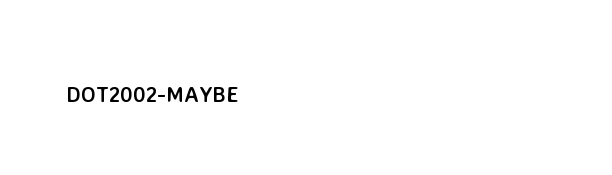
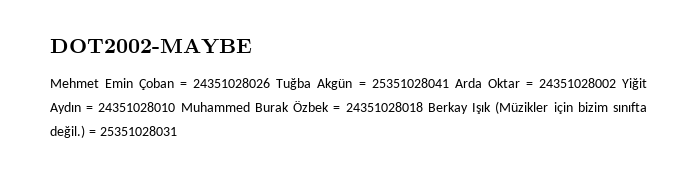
(239, 94) none -> [50,78,648,90] [50,101,648,114] [50,125,177,138] // Mehmet Emin Çoban = 24351028026 Tuğba Akgün = 25351028041 Arda Oktar = 24351028002 Yiğit Aydın = 24351028010 Muhammed Burak Özbek = 24351028018 Berkay Işık (Müzikler için bizim sınıfta değil.) = 25351028031

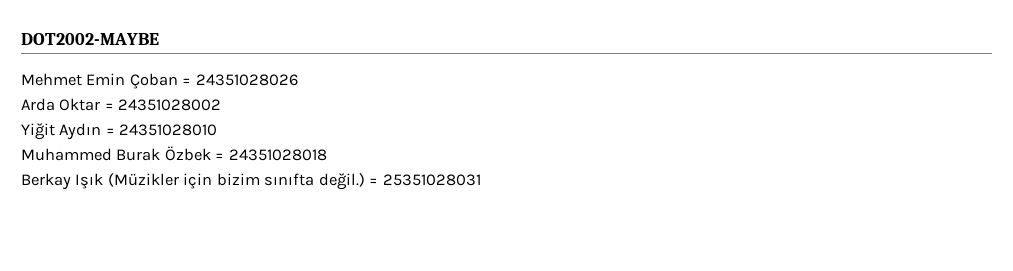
[276,78,449,90] Tuğba Akgün = 25351028041 -> (298, 80) //
(616, 83) none -> (222, 105) //
(176, 107) none -> (218, 130) //
(423, 107) none -> (327, 155) //

